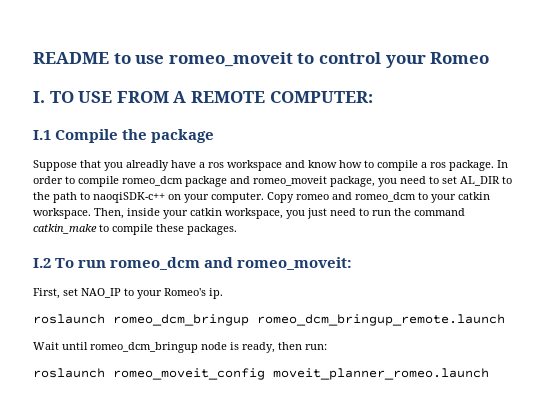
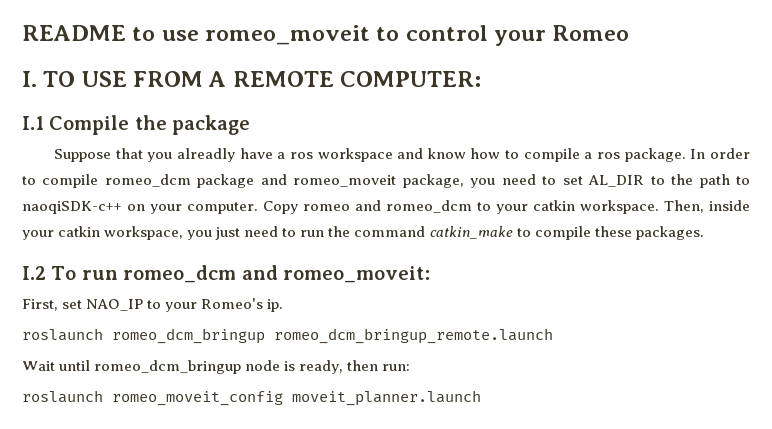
[273,368,489,380] moveit_planner_romeo.launch -> [292,390,481,406] moveit_planner.launch

